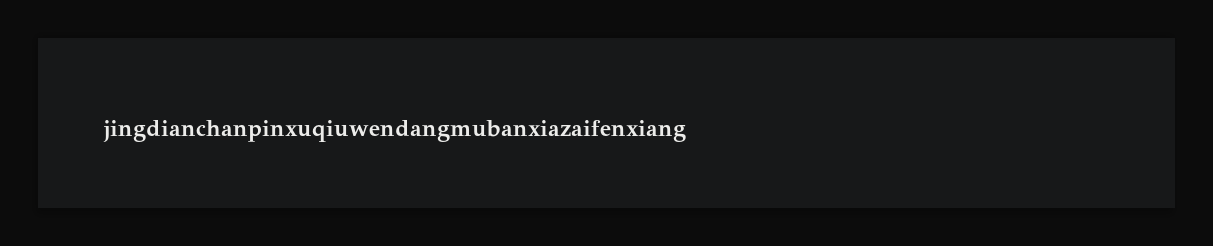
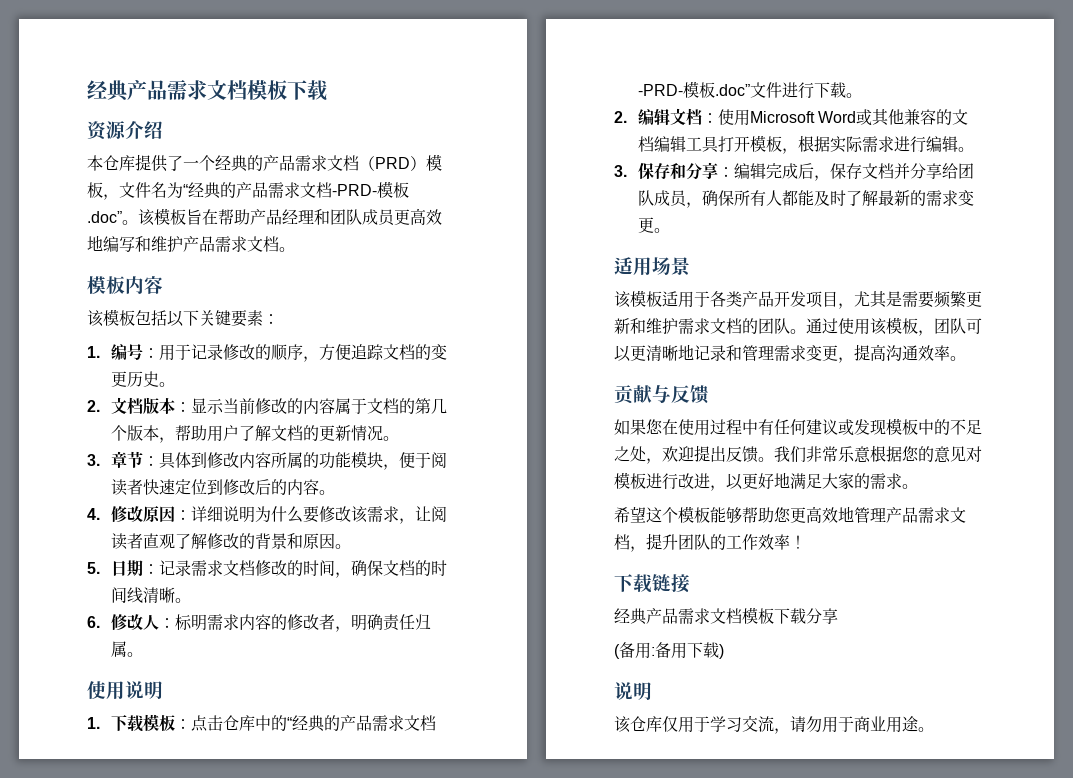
[103,120,686,142] jingdianchanpinxuqiuwendangmubanxiazaifenxiang -> [87,79,328,102] [87,121,163,140] [87,154,442,172] [87,181,409,200] [87,208,442,226] [87,235,295,252] [87,276,163,294] [87,309,279,327] [87,344,447,362] [110,371,175,387] [87,397,447,415] [110,425,399,443] [87,451,447,470] [110,479,335,496] [87,505,447,524] [110,533,351,550] [87,560,447,578] [110,587,191,603] [87,613,431,632] [110,641,143,657] [87,681,163,700] [87,714,436,732] [637,81,862,99] [614,108,968,126] [637,135,974,154] [614,162,974,181] [637,190,974,208] [637,217,670,233] [614,257,690,276] [614,290,982,309] [614,317,982,336] [614,344,966,363] [614,385,709,405] [614,418,982,436] [614,445,982,464] [614,472,918,491] [614,506,966,524] [614,533,806,552] [614,574,690,593] [614,607,838,625] [614,642,724,659] [614,682,652,700] [614,715,934,734] 经典产品需求文档模板下载 // 资源介绍 // 本仓库提供了一个经典的产品需求文档（PRD）模板，文件名为“经典的产品需求文档-PRD-模板.doc”。该模板旨在帮助产品经理和团队成员更高效地编写和维护产品需求文档。 // 模板内容 // 该模板包括以下关键要素： // 1.编号：用于记录修改的顺序，方便追踪文档的变更历史。 // 2.文档版本：显示当前修改的内容属于文档的第几个版本，帮助用户了解文档的更新情况。 // 3.章节：具体到修改内容所属的功能模块，便于阅读者快速定位到修改后的内容。 // 4.修改原因：详细说明为什么要修改该需求，让阅读者直观了解修改的背景和原因。 // 5.日期：记录需求文档修改的时间，确保文档的时间线清晰。 // 6.修改人：标明需求内容的修改者，明确责任归属。 // 使用说明 // 1.下载模板：点击仓库中的“经典的产品需求文档-PRD-模板.doc”文件进行下载。 // 2.编辑文档：使用Microsoft Word或其他兼容的文档编辑工具打开模板，根据实际需求进行编辑。 // 3.保存和分享：编辑完成后，保存文档并分享给团队成员，确保所有人都能及时了解最新的需求变更。 // 适用场景 // 该模板适用于各类产品开发项目，尤其是需要频繁更新和维护需求文档的团队。通过使用该模板，团队可以更清晰地记录和管理需求变更，提高沟通效率。 // 贡献与反馈 // 如果您在使用过程中有任何建议或发现模板中的不足之处，欢迎提出反馈。我们非常乐意根据您的意见对模板进行改进，以更好地满足大家的需求。 // 希望这个模板能够帮助您更高效地管理产品需求文档，提升团队的工作效率！ // 下载链接 // 经典产品需求文档模板下载分享 // (备用:备用下载) // 说明 // 该仓库仅用于学习交流，请勿用于商业用途。

